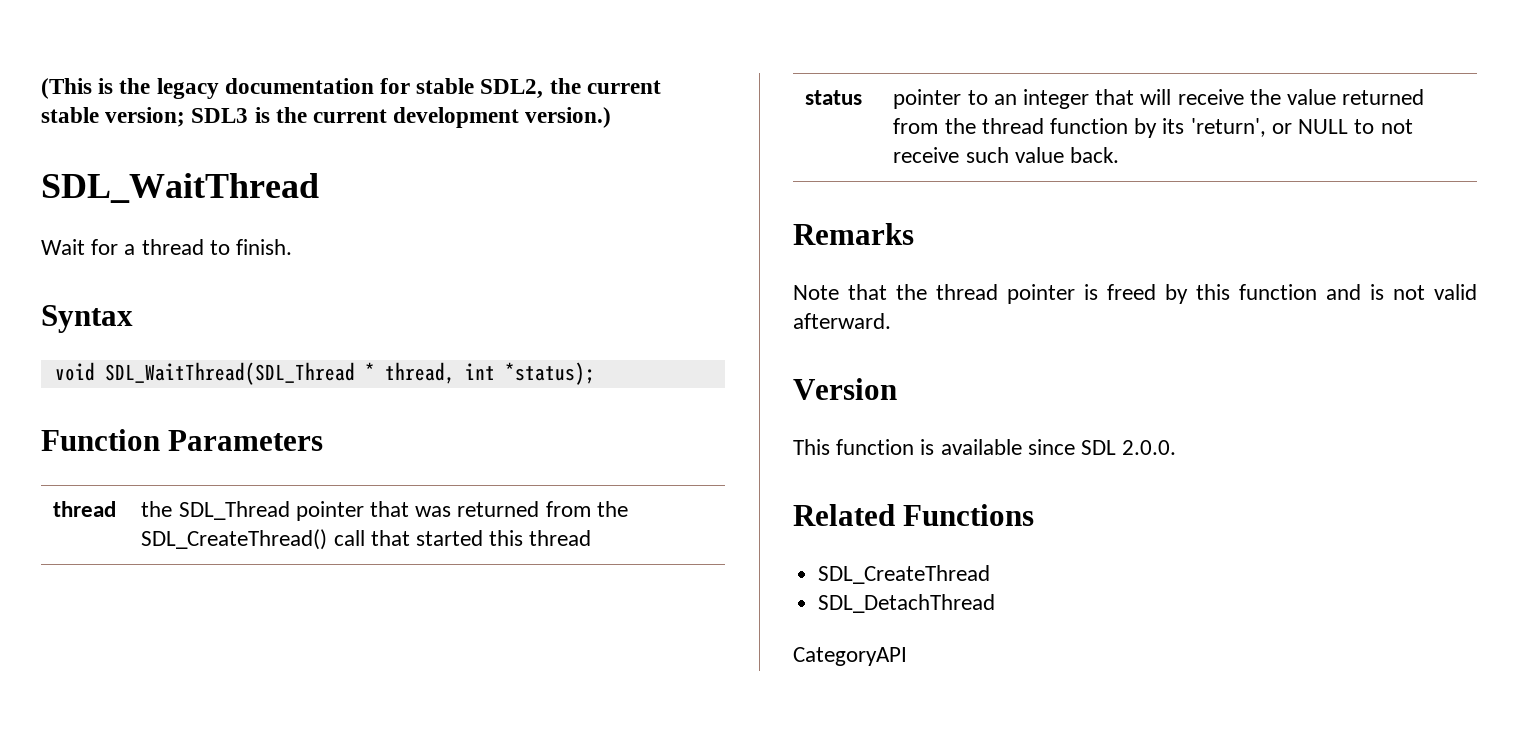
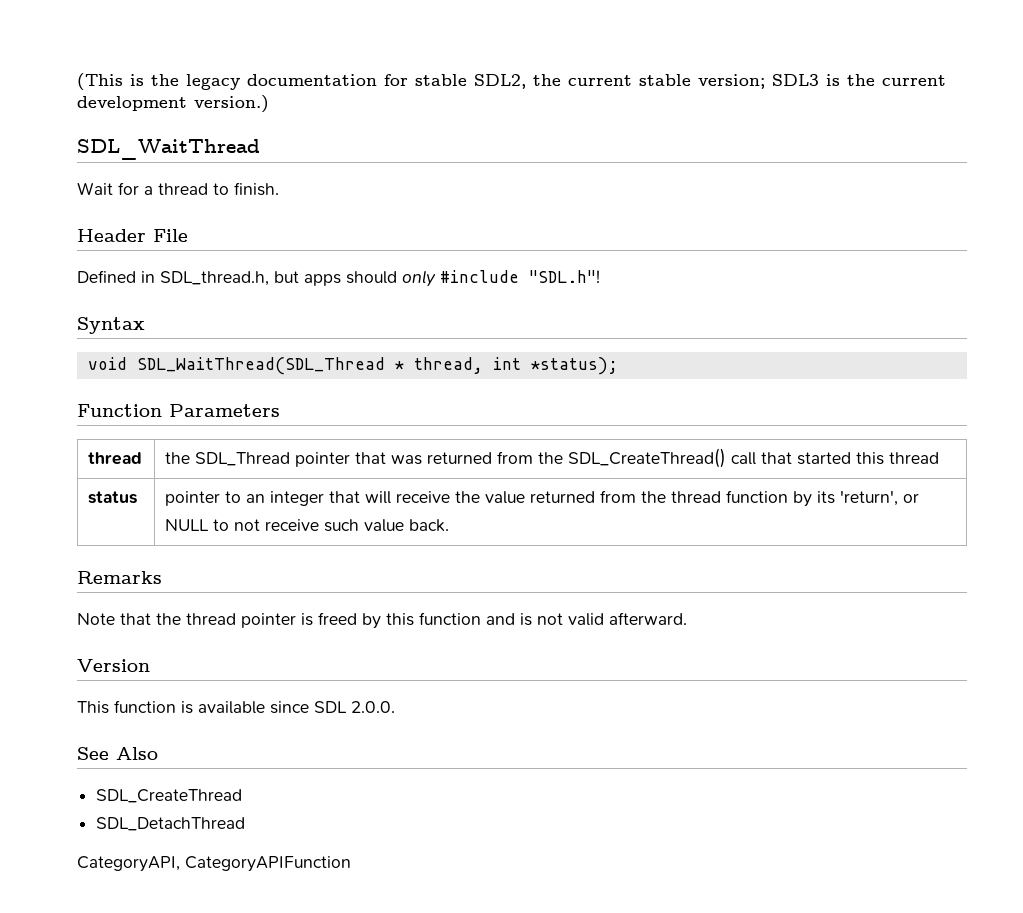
(293, 247) none -> [77,229,188,242] [77,270,600,287] // Header File // Defined in SDL_thread.h, but apps should only #include "SDL.h"!
[793,504,1035,526] Related Functions -> [77,747,158,760] See Also
[793,647,907,666] CategoryAPI -> [77,856,351,872] CategoryAPI, CategoryAPIFunction

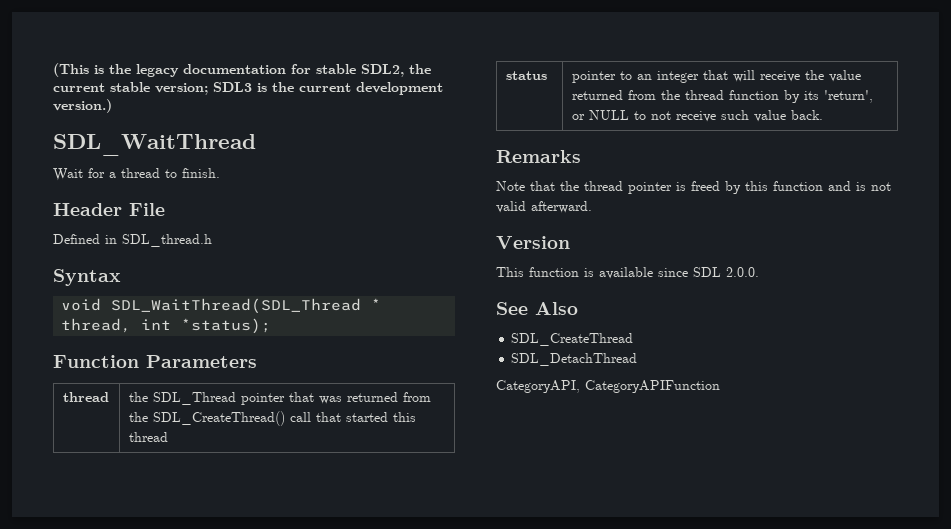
[160,270,600,287] SDL_thread.h, but apps should only #include "SDL.h"! -> [122,234,212,247] SDL_thread.h

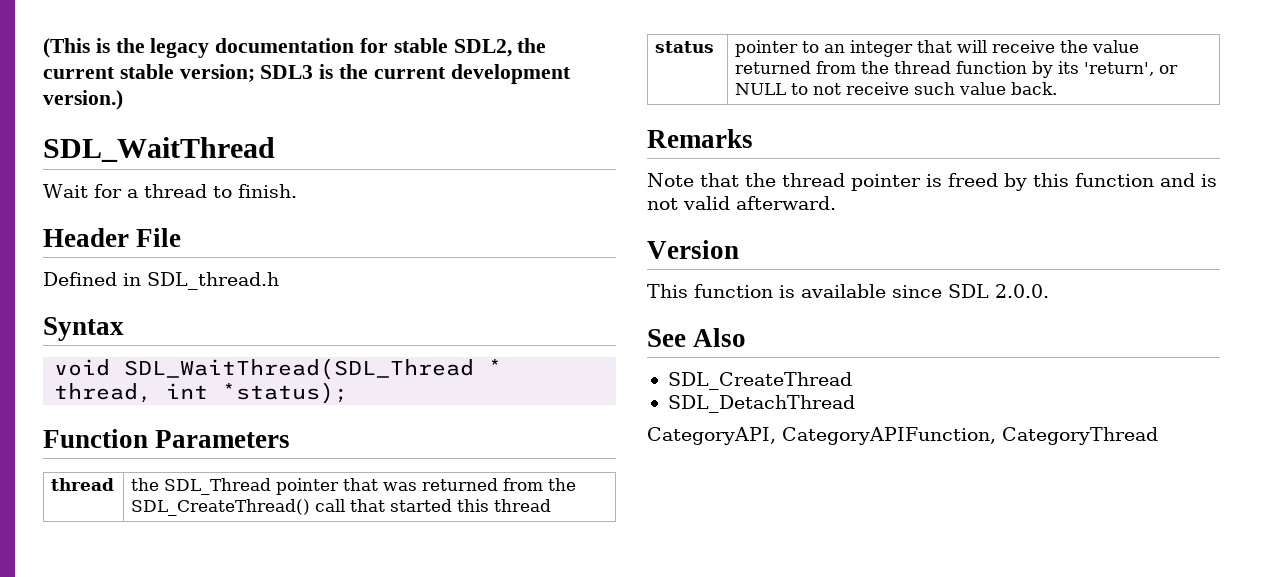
[585,380,720,393] CategoryAPIFunction -> [782,427,1158,445] CategoryAPIFunction, CategoryThread

